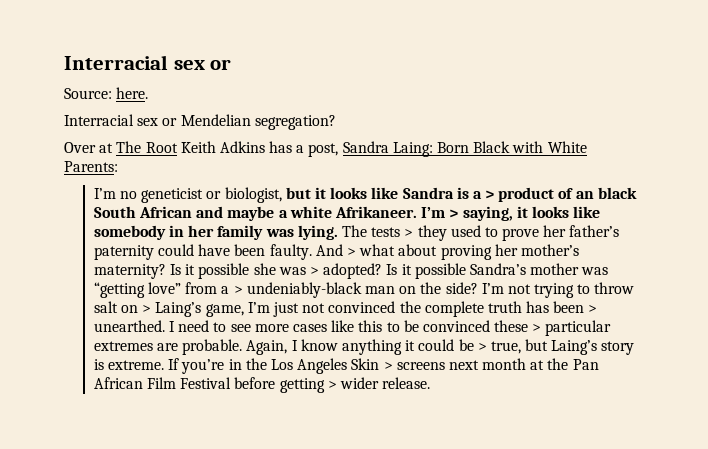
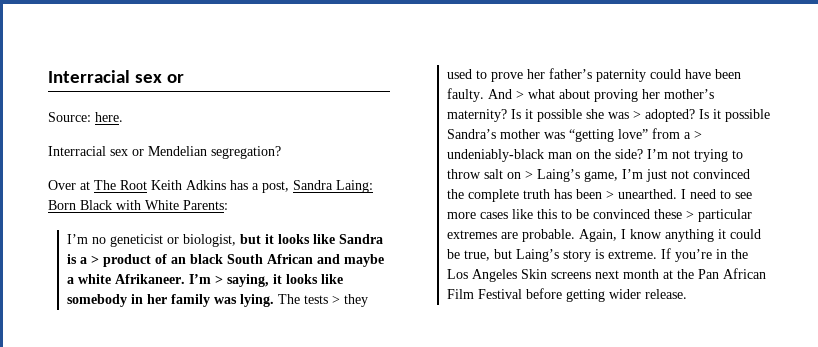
[477,343,487,351] > -> (460, 254) none
[383,362,393,370] > -> (547, 274) none
[327,381,337,389] > -> (605, 295) none

